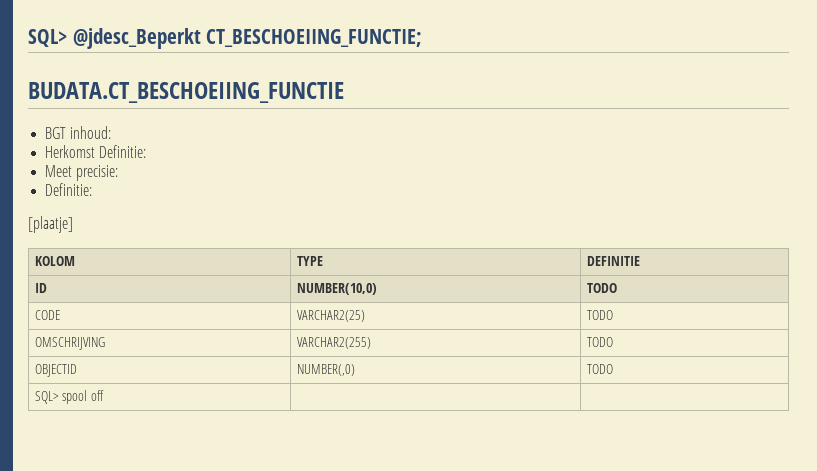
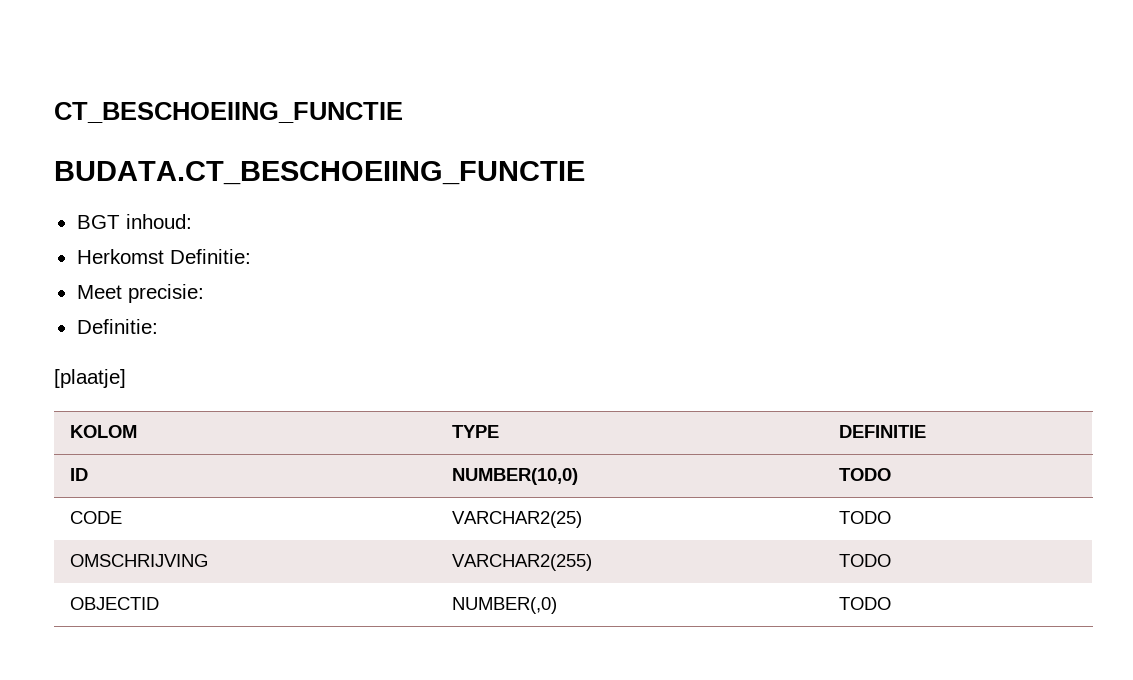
[28,28,423,49] SQL> @jdesc_Beperkt CT_BESCHOEIING_FUNCTIE; -> [54,102,403,123] CT_BESCHOEIING_FUNCTIE
[34,390,105,404] // SQL> spool off | | -> (891, 603) none

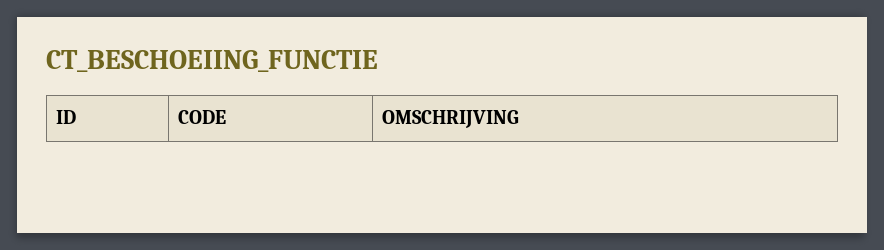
[54,161,585,185] [76,214,192,229] [76,249,251,264] [76,284,204,303] [76,319,158,334] [54,369,126,388] [69,425,137,438] [451,425,499,438] [838,425,926,438] // BUDATA.CT_BESCHOEIING_FUNCTIE // BGT inhoud: // Herkomst Definitie: // Meet precisie: // Definitie: // [plaatje] // KOLOM | TYPE | DEFINITIE -> (378, 61) none
[451,468,578,485] [838,468,891,481] NUMBER(10,0) | TODO // -> (77, 117) none
[451,511,582,528] [838,511,891,524] VARCHAR2(25) | TODO // -> (227, 117) none
[451,554,592,571] [838,554,891,567] [69,597,159,610] [451,597,557,614] [838,597,891,610] | VARCHAR2(255) | TODO // OBJECTID | NUMBER(,0) | TODO -> (520, 119) none

